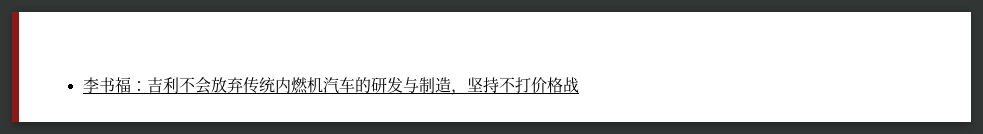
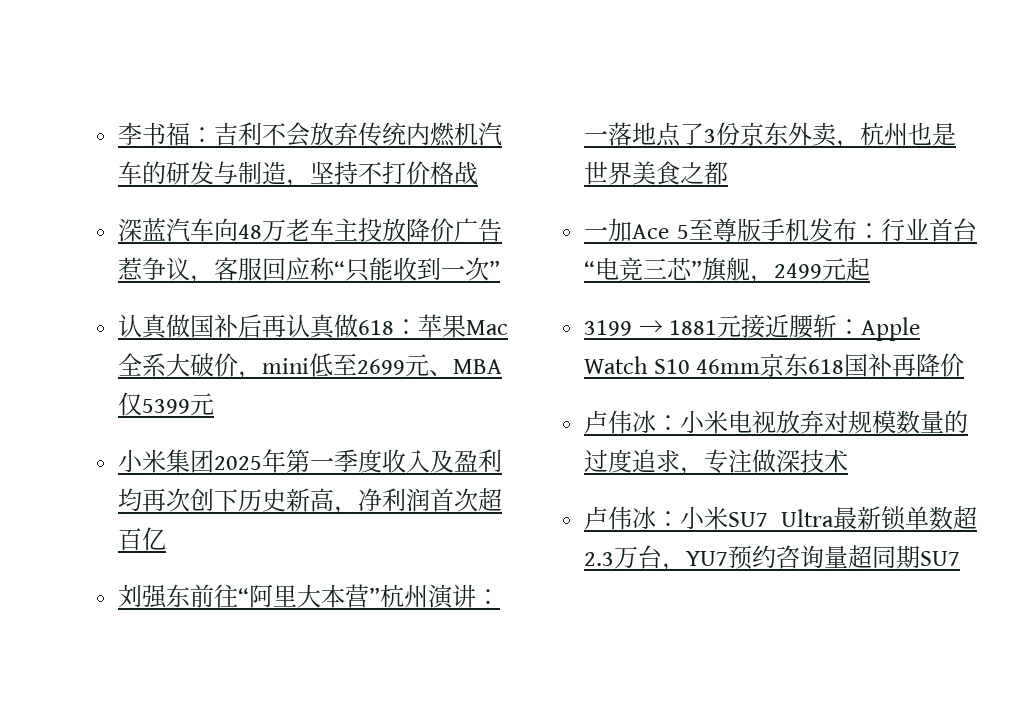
(579, 85) none -> [118,218,503,242] [118,257,501,284] [118,314,509,339] [118,353,503,380] [118,392,215,416] [118,449,503,473] [118,488,503,515] [118,527,167,551] [118,584,501,609] [584,122,957,149] [584,161,729,185] [584,218,977,242] [584,257,871,284] [584,314,921,341] [584,353,965,377] [584,410,969,434] [584,449,849,476] [584,506,977,531] [584,545,961,572] // 深蓝汽车向48万老车主投放降价广告惹争议，客服回应称“只能收到一次” // 认真做国补后再认真做618：苹果Mac全系大破价，mini低至2699元、MBA仅5399元 // 小米集团2025年第一季度收入及盈利均再次创下历史新高，净利润首次超百亿 // 刘强东前往“阿里大本营”杭州演讲：一落地点了3份京东外卖，杭州也是世界美食之都 // 一加Ace 5至尊版手机发布：行业首台“电竞三芯”旗舰，2499元起 // 3199 → 1881元接近腰斩：Apple Watch S10 46mm京东618国补再降价 // 卢伟冰：小米电视放弃对规模数量的过度追求，专注做深技术 // 卢伟冰：小米SU7 Ultra最新锁单数超2.3万台，YU7预约咨询量超同期SU7

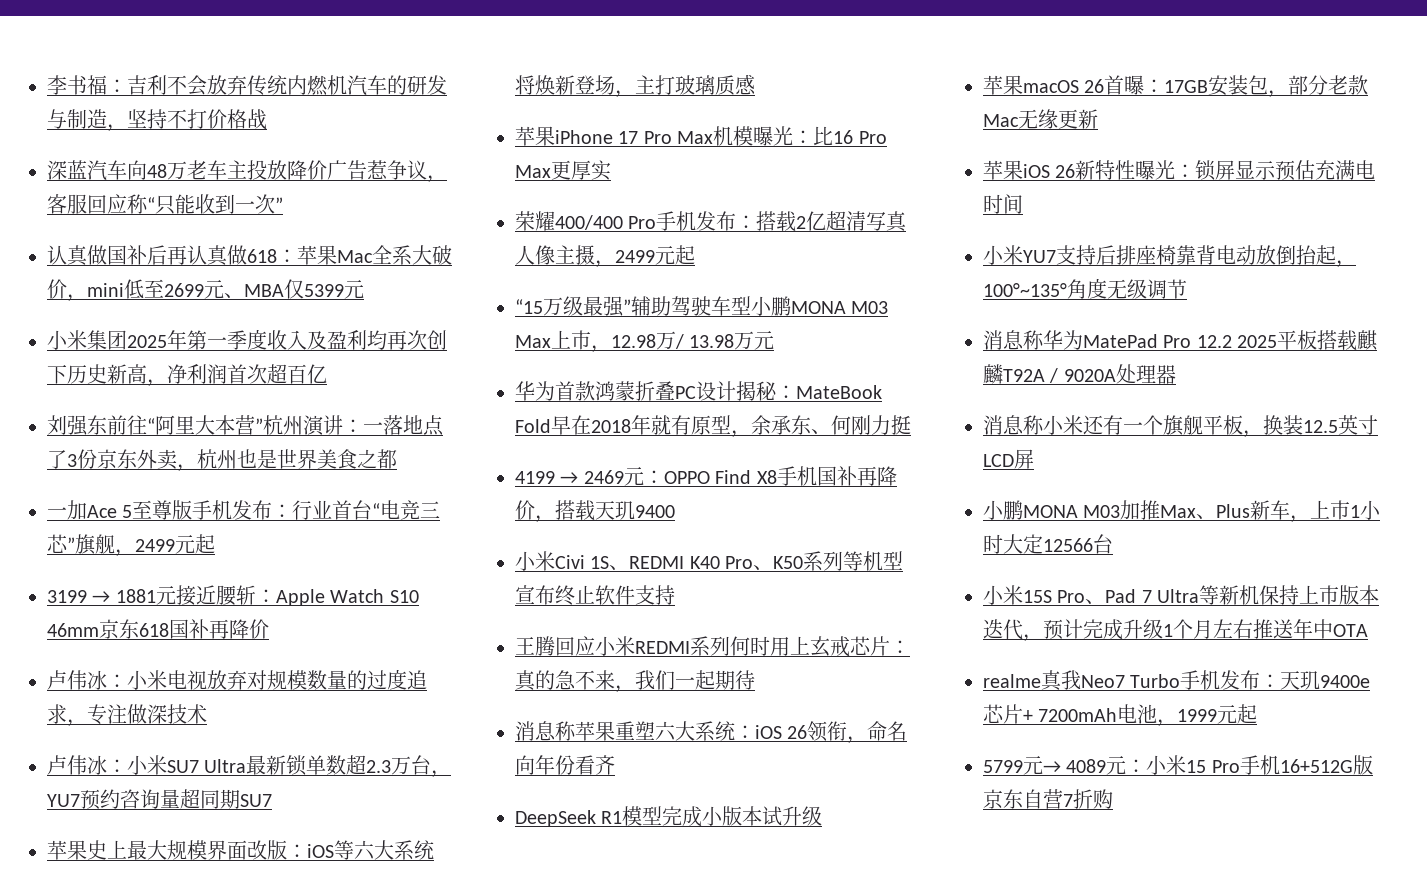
(961, 558) none -> [47,840,434,860] [515,74,756,98] [515,126,887,146] [515,160,611,181] [515,211,908,232] [515,245,695,268] [515,296,889,317] [515,330,775,353] [515,381,882,401] [515,415,911,438] [515,466,897,486] [515,500,675,523] [515,551,904,571] [515,585,675,606] [515,636,910,657] [515,670,755,693] [515,721,908,744] [515,755,615,775] [515,806,823,827] [983,75,1369,98] [983,109,1098,129] [983,160,1376,181] [983,194,1023,214] [983,245,1356,268] [983,278,1187,299] [983,330,1379,351] [983,364,1176,384] [983,415,1378,438] [983,449,1034,469] [983,500,1382,523] [983,534,1113,554] [983,585,1380,605] [983,619,1368,642] [983,670,1371,691] [982,704,1258,727] [983,755,1373,775] [983,789,1113,809] // 苹果史上最大规模界面改版：iOS等六大系统将焕新登场，主打玻璃质感 // 苹果iPhone 17 Pro Max机模曝光：比16 Pro Max更厚实 // 荣耀400/400 Pro手机发布：搭载2亿超清写真人像主摄，2499元起 // “15万级最强”辅助驾驶车型小鹏MONA M03 Max上市，12.98万/ 13.98万元 // 华为首款鸿蒙折叠PC设计揭秘：MateBook Fold早在2018年就有原型，余承东、何刚力挺 // 4199 → 2469元：OPPO Find X8手机国补再降价，搭载天玑9400 // 小米Civi 1S、REDMI K40 Pro、K50系列等机型宣布终止软件支持 // 王腾回应小米REDMI系列何时用上玄戒芯片：真的急不来，我们一起期待 // 消息称苹果重塑六大系统：iOS 26领衔，命名向年份看齐 // DeepSeek R1模型完成小版本试升级 // 苹果macOS 26首曝：17GB安装包，部分老款Mac无缘更新 // 苹果iOS 26新特性曝光：锁屏显示预估充满电时间 // 小米YU7支持后排座椅靠背电动放倒抬起，100°~135°角度无级调节 // 消息称华为MatePad Pro 12.2 2025平板搭载麒麟T92A / 9020A处理器 // 消息称小米还有一个旗舰平板，换装12.5英寸LCD屏 // 小鹏MONA M03加推Max、Plus新车，上市1小时大定12566台 // 小米15S Pro、Pad 7 Ultra等新机保持上市版本迭代，预计完成升级1个月左右推送年中OTA // realme真我Neo7 Turbo手机发布：天玑9400e芯片+ 7200mAh电池，1999元起 // 5799元→ 4089元：小米15 Pro手机16+512G版京东自营7折购

